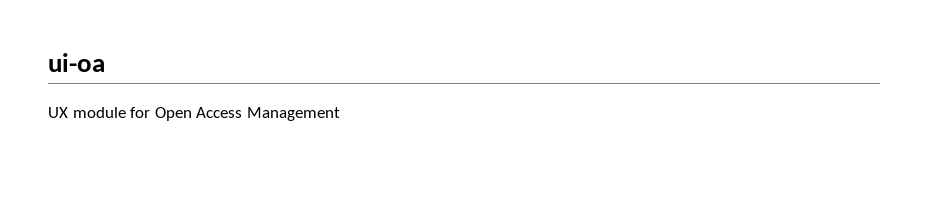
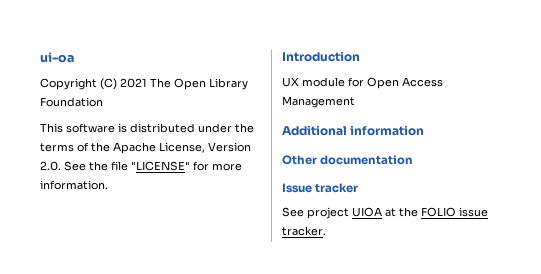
(105, 62) none -> [40,78,248,90] [40,97,103,107] [40,123,254,133] [40,142,251,154] [40,161,242,171] [40,180,108,190] [282,51,360,62] // Copyright (C) 2021 The Open Library Foundation // This software is distributed under the terms of the Apache License, Version 2.0. See the file "LICENSE" for more information. // Introduction
(340, 114) none -> [282,125,425,136] [282,155,414,165] [282,183,359,193] [282,207,488,219] [282,226,326,236] // Additional information // Other documentation // Issue tracker // See project UIOA at the FOLIO issue tracker.

